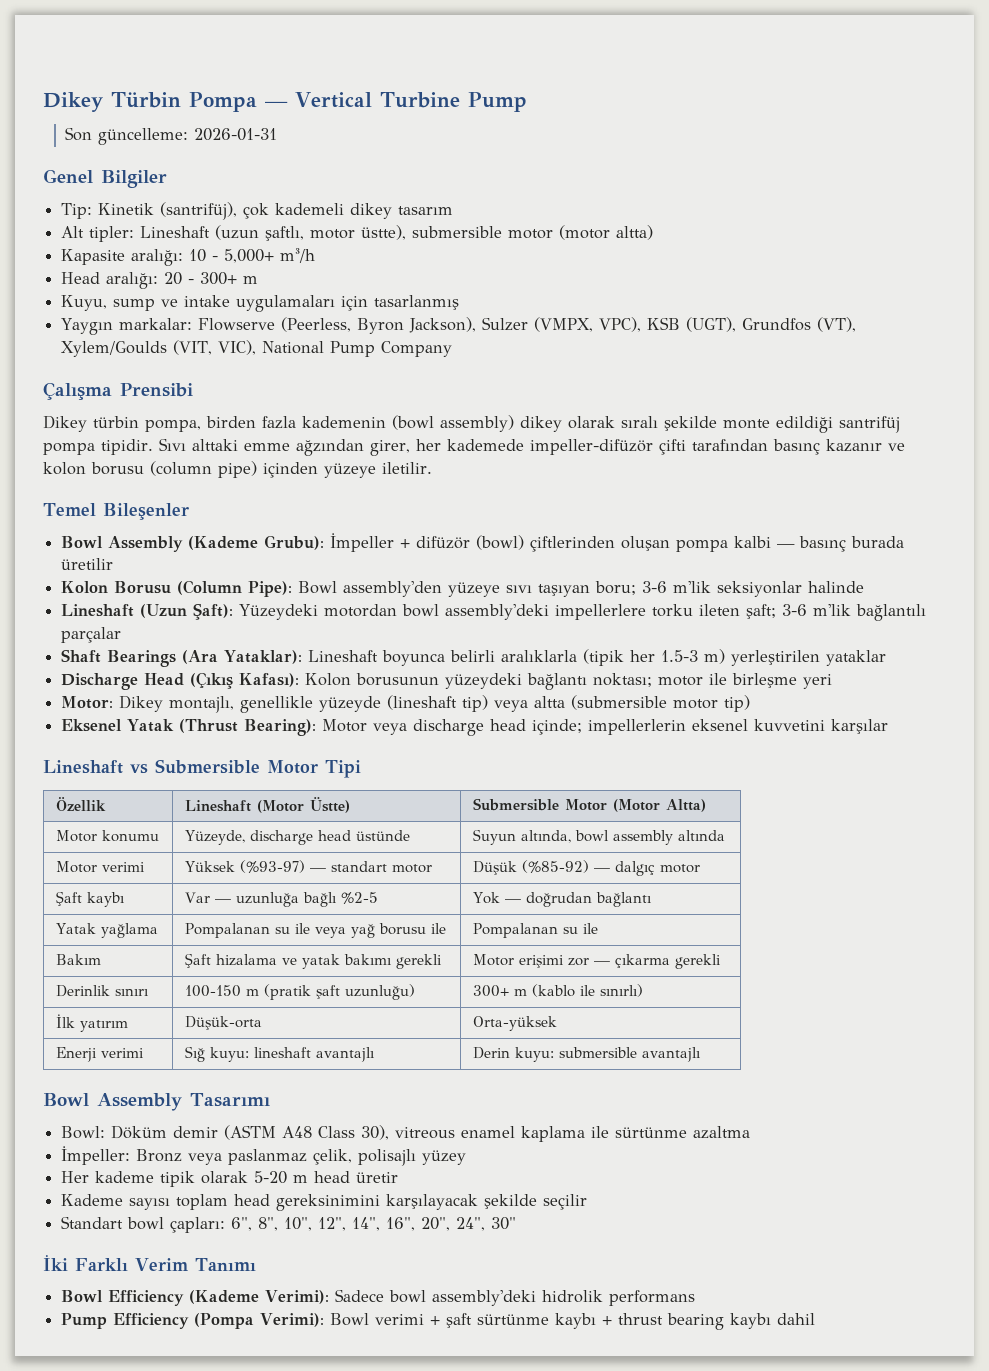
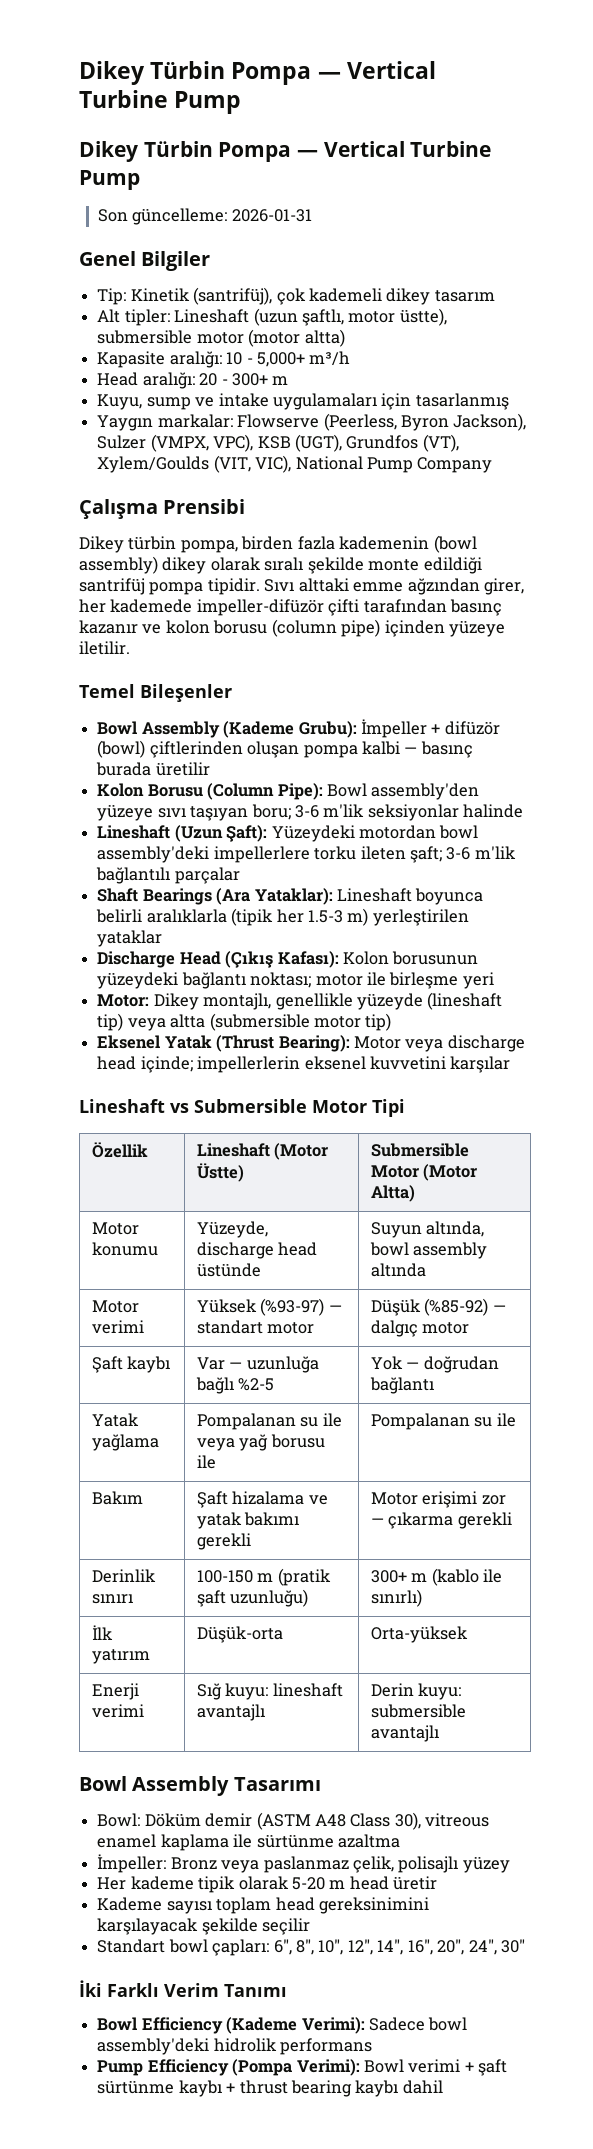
[43,92,527,112] Dikey Türbin Pompa — Vertical Turbine Pump -> [79,61,436,85] [79,90,242,114] [79,141,492,162] [79,170,140,190] Dikey Türbin Pompa — Vertical Turbine Pump // Dikey Türbin Pompa — Vertical Turbine Pump

